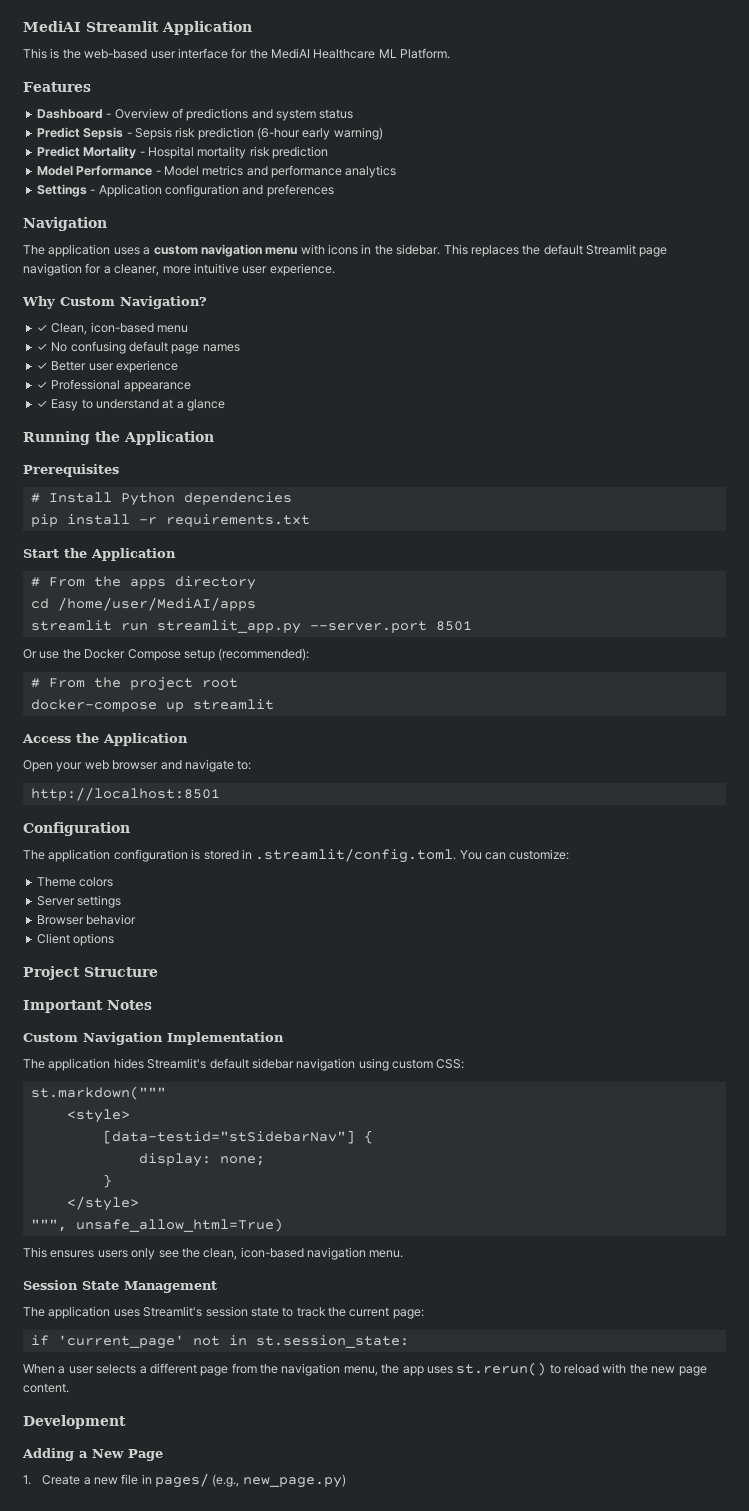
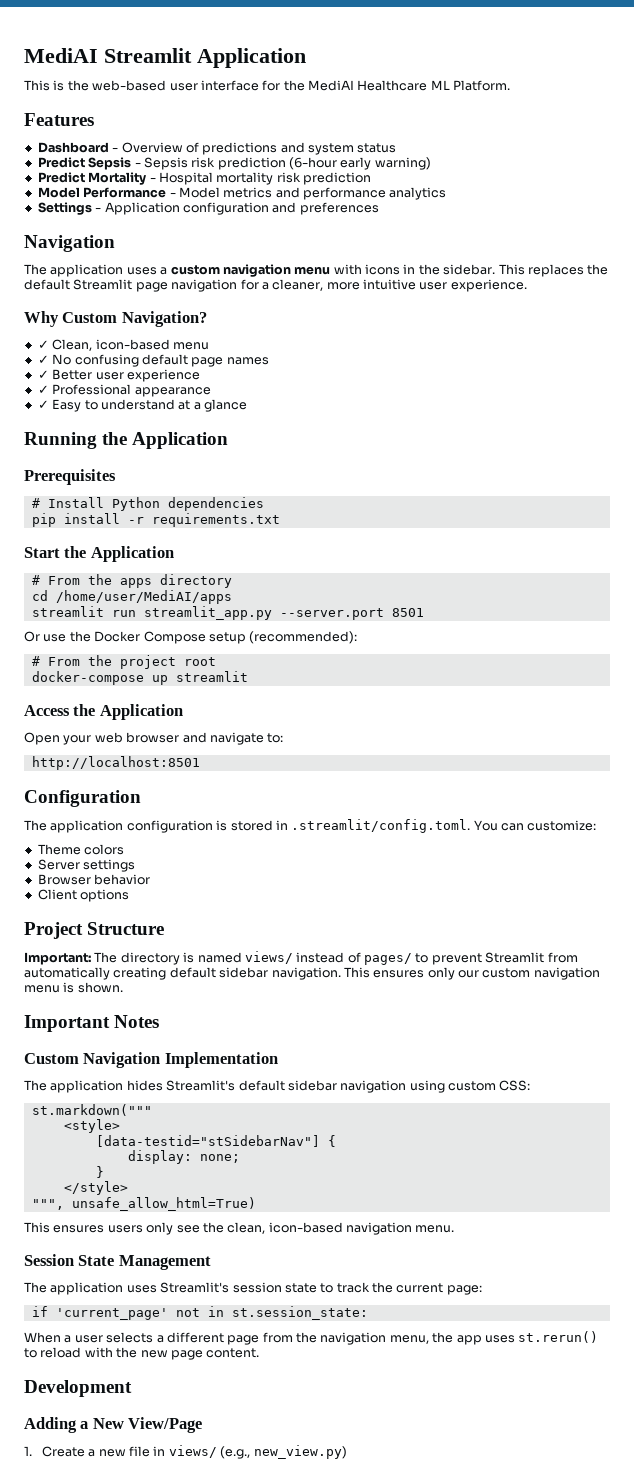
(158, 972) none -> [24,951,578,965] [24,967,600,980] [24,982,123,993] // Important: The directory is named views/ instead of pages/ to prevent Streamlit from automatically creating default sidebar navigation. This ensures only our custom navigation menu is shown.
[128,1449,163,1461] Page -> [128,1417,203,1433] View/Page
[155,1473,346,1488] pages/ (e.g., new_page.py) -> [168,1445,347,1459] views/ (e.g., new_view.py)

